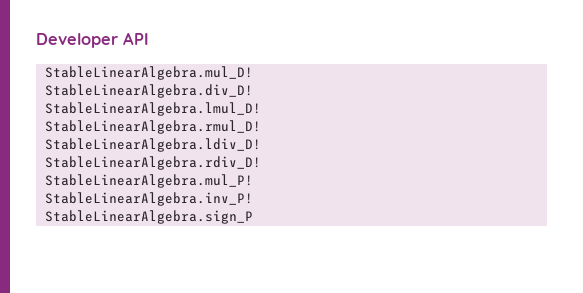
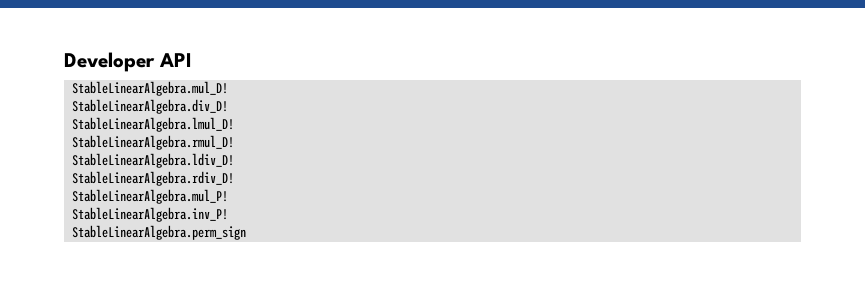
[44,210,253,224] StableLinearAlgebra.sign_P -> [72,225,247,240] StableLinearAlgebra.perm_sign

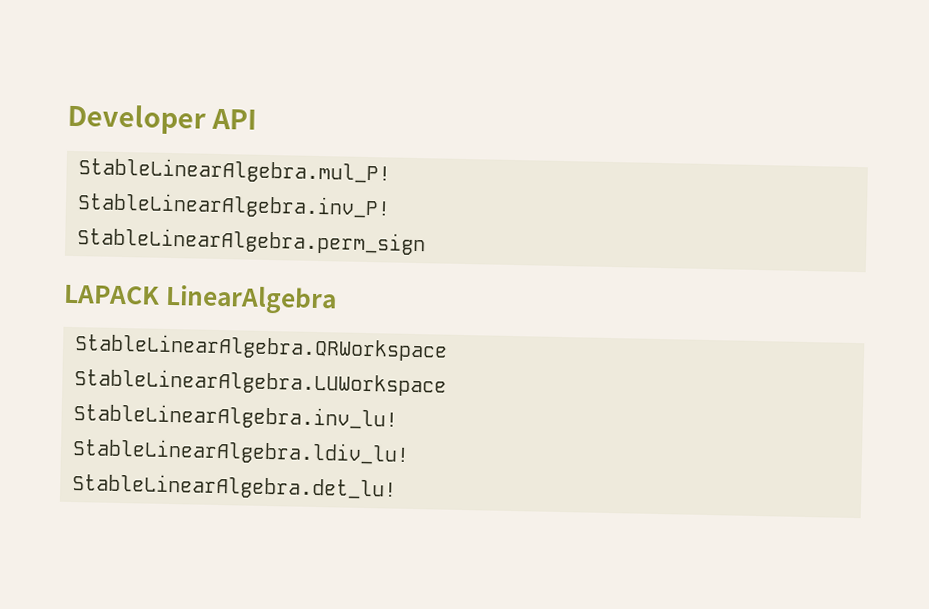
[72,81,229,96] [72,99,229,114] [72,117,235,132] [72,135,235,150] [72,153,235,168] [72,171,235,186] [72,189,229,204] [72,207,229,222] [72,225,247,240] StableLinearAlgebra.mul_D! // StableLinearAlgebra.div_D! // StableLinearAlgebra.lmul_D! // StableLinearAlgebra.rmul_D! // StableLinearAlgebra.ldiv_D! // StableLinearAlgebra.rdiv_D! // StableLinearAlgebra.mul_P! // StableLinearAlgebra.inv_P! // StableLinearAlgebra.perm_sign -> [78,157,392,185] [77,192,392,220] [77,227,427,256] [63,284,337,315] [74,333,449,362] [74,368,448,397] [73,403,399,431] [72,438,411,466] [72,473,398,501] StableLinearAlgebra.mul_P! // StableLinearAlgebra.inv_P! // StableLinearAlgebra.perm_sign // LAPACK LinearAlgebra // StableLinearAlgebra.QRWorkspace // StableLinearAlgebra.LUWorkspace // StableLinearAlgebra.inv_lu! // StableLinearAlgebra.ldiv_lu! // StableLinearAlgebra.det_lu!

